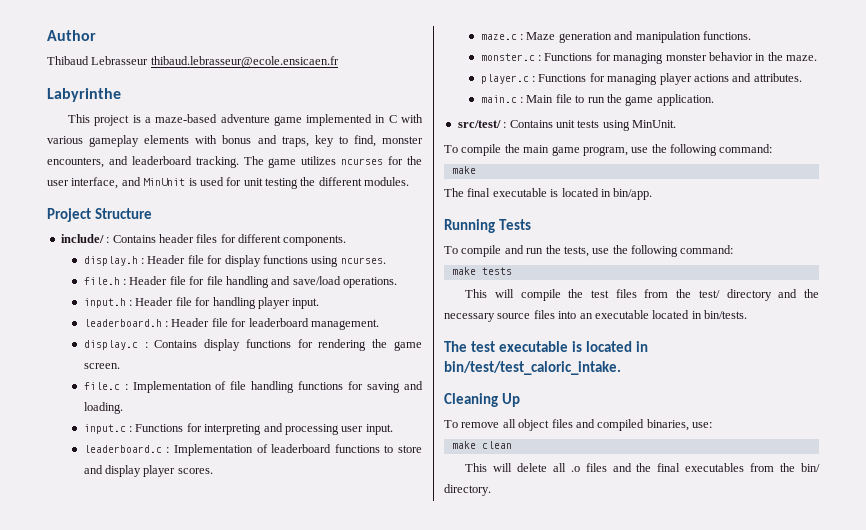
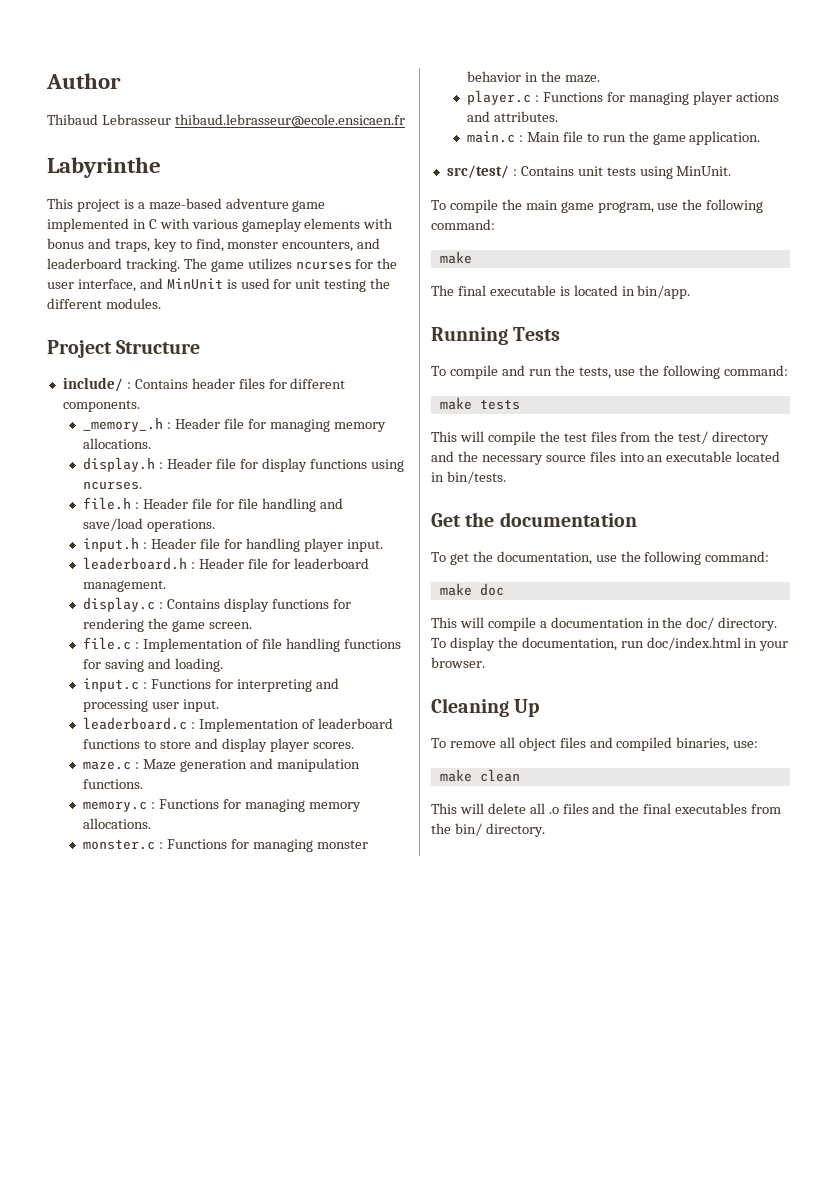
(347, 240) none -> [83,417,386,432] [83,438,152,449] // _memory_.h : Header file for managing memory allocations.
(751, 35) none -> [83,799,361,812] [83,818,152,829] // memory.c : Functions for managing memory allocations.
[444,341,648,352] [444,361,621,375] The test executable is located in bin/test/test_caloric_intake. -> [431,512,637,527] [431,551,770,565] [439,583,504,596] [431,617,778,631] [431,637,789,651] [431,657,485,668] Get the documentation // To get the documentation, use the following command: // make doc // This will compile a documentation in the doc/ directory. To display the documentation, run doc/index.html in your browser.

